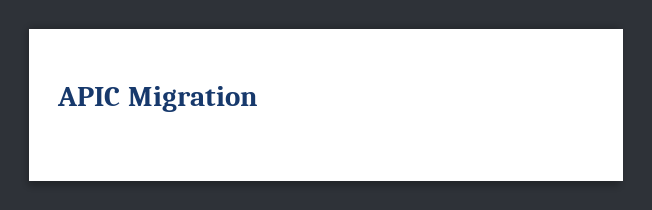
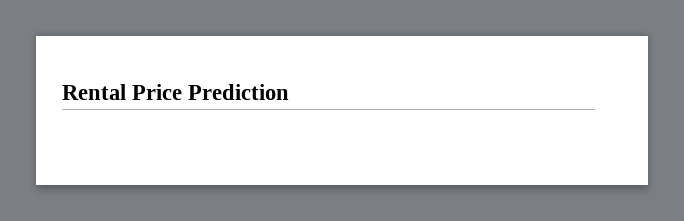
[57,86,258,112] APIC Migration -> [62,84,290,100] Rental Price Prediction

